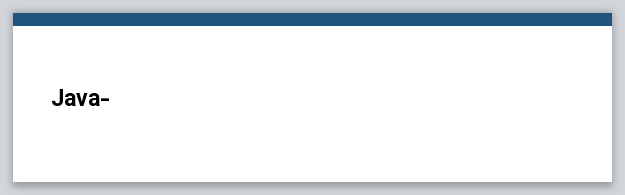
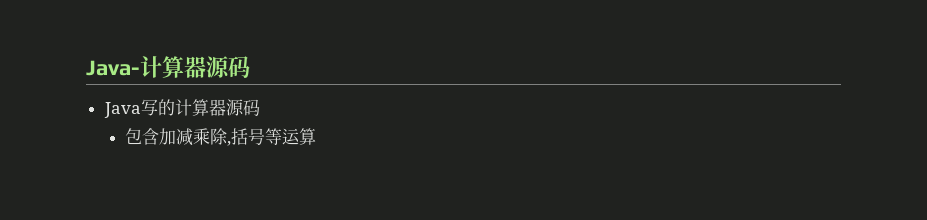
(110, 97) none -> [140,56,250,78] [103,99,260,118] [125,128,317,146] 计算器源码 // Java写的计算器源码 // 包含加减乘除,括号等运算

